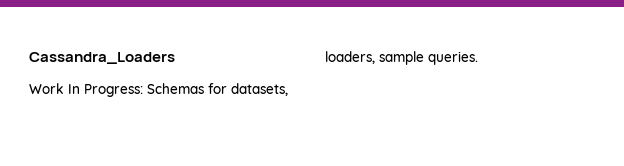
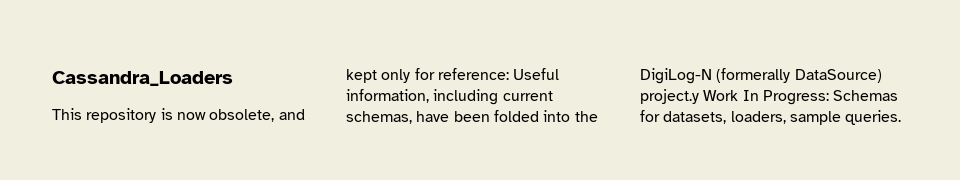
(175, 58) none -> [52,108,305,123] [346,68,560,83] [346,89,553,105] [346,110,598,124] [640,68,882,84] [640,89,699,104] This repository is now obsolete, and kept only for reference: Useful information, including current schemas, have been folded into the DigiLog-N (formerally DataSource) project.y

